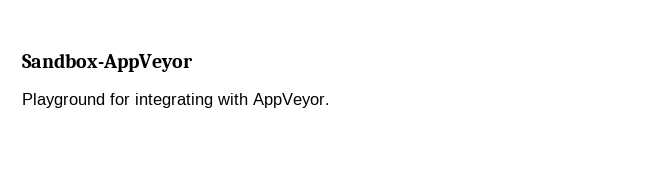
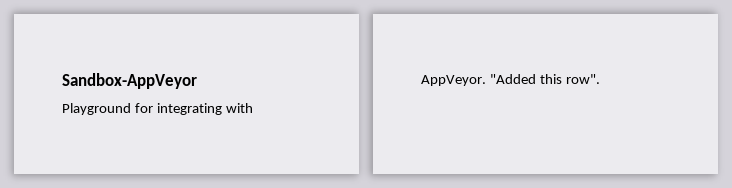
(330, 100) none -> [489,74,600,84] "Added this row".

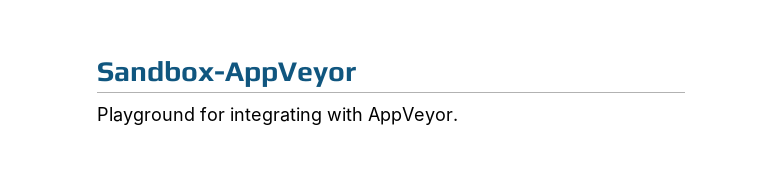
[489,74,600,84] "Added this row". -> (458, 116) none

